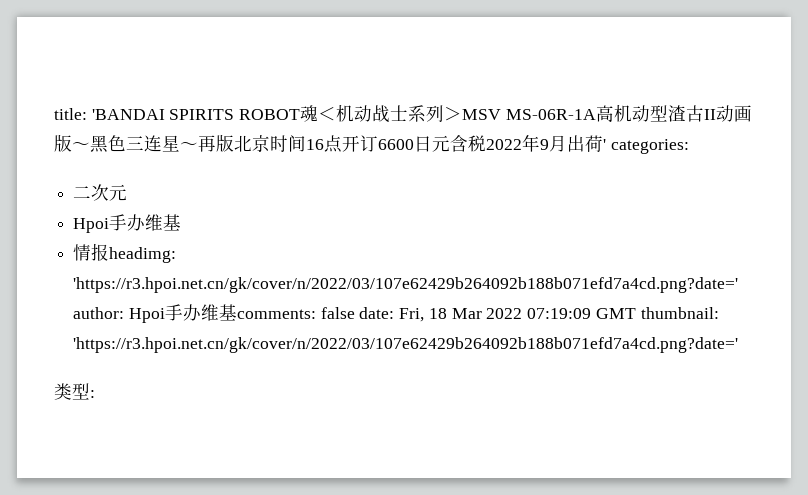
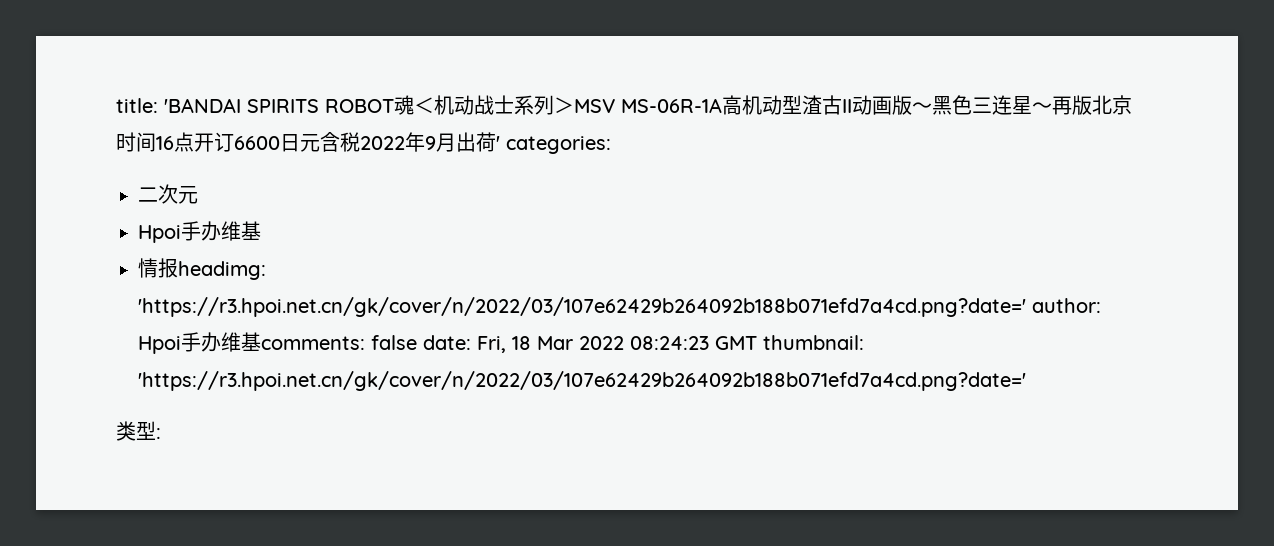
[527,308,592,319] 07:19:09 -> [630,336,709,350] 08:24:23

